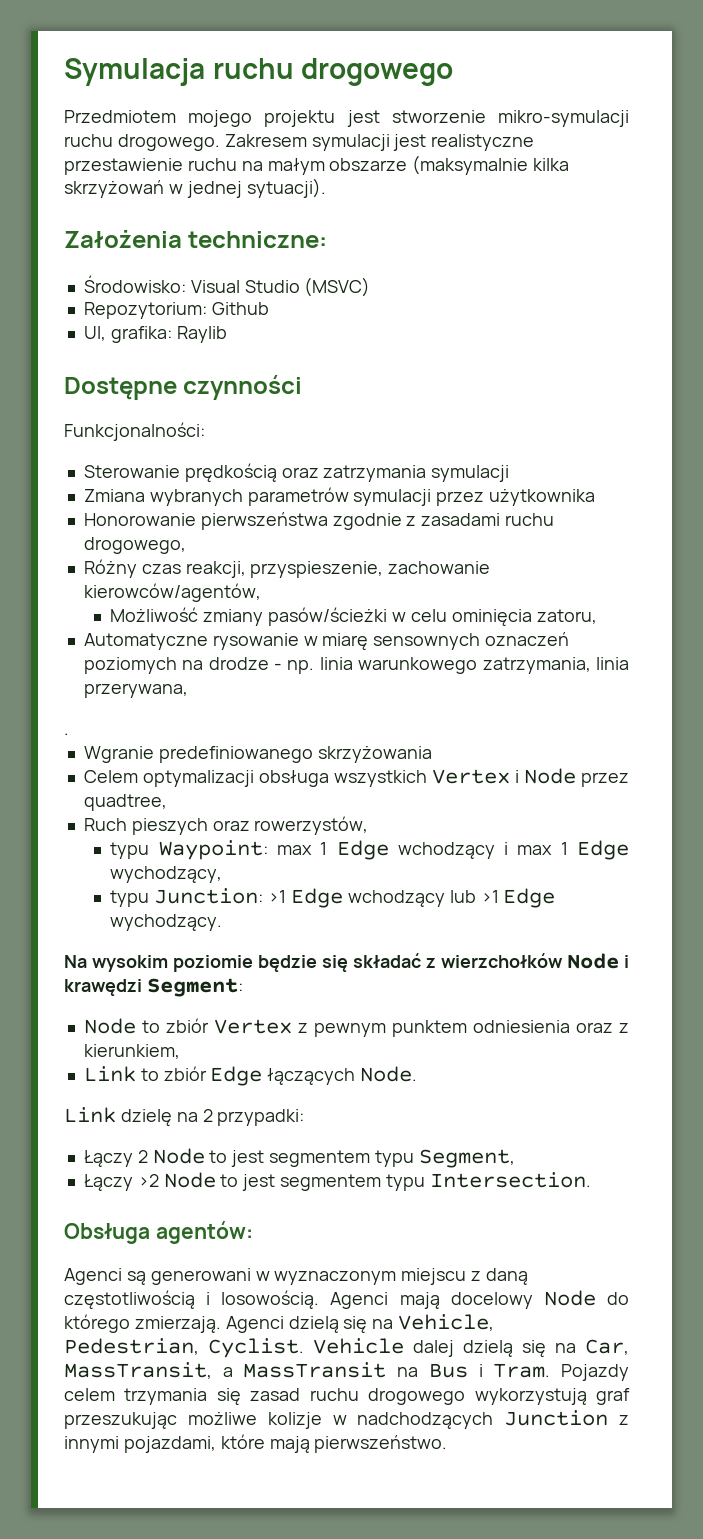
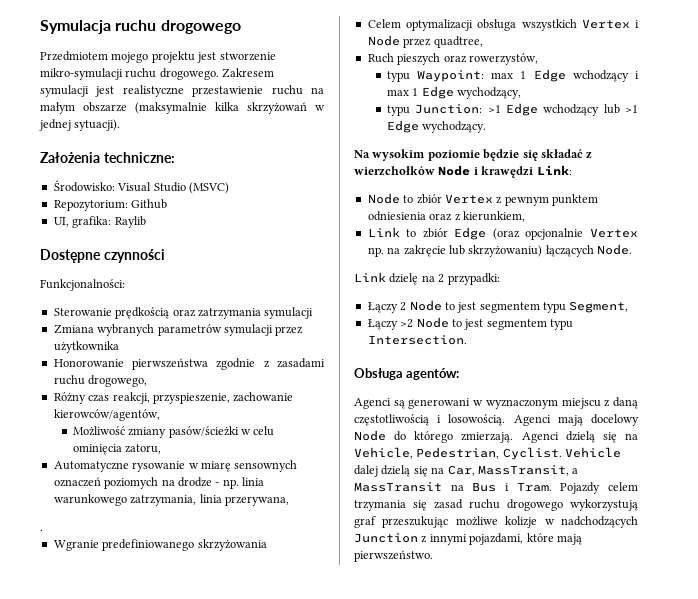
[146,978,243,997] Segment: -> [536,165,572,175] Link:
(263, 1076) none -> [492,228,638,240] [367,245,543,257] (oraz opcjonalnie Vertex np. na zakręcie lub skrzyżowaniu)

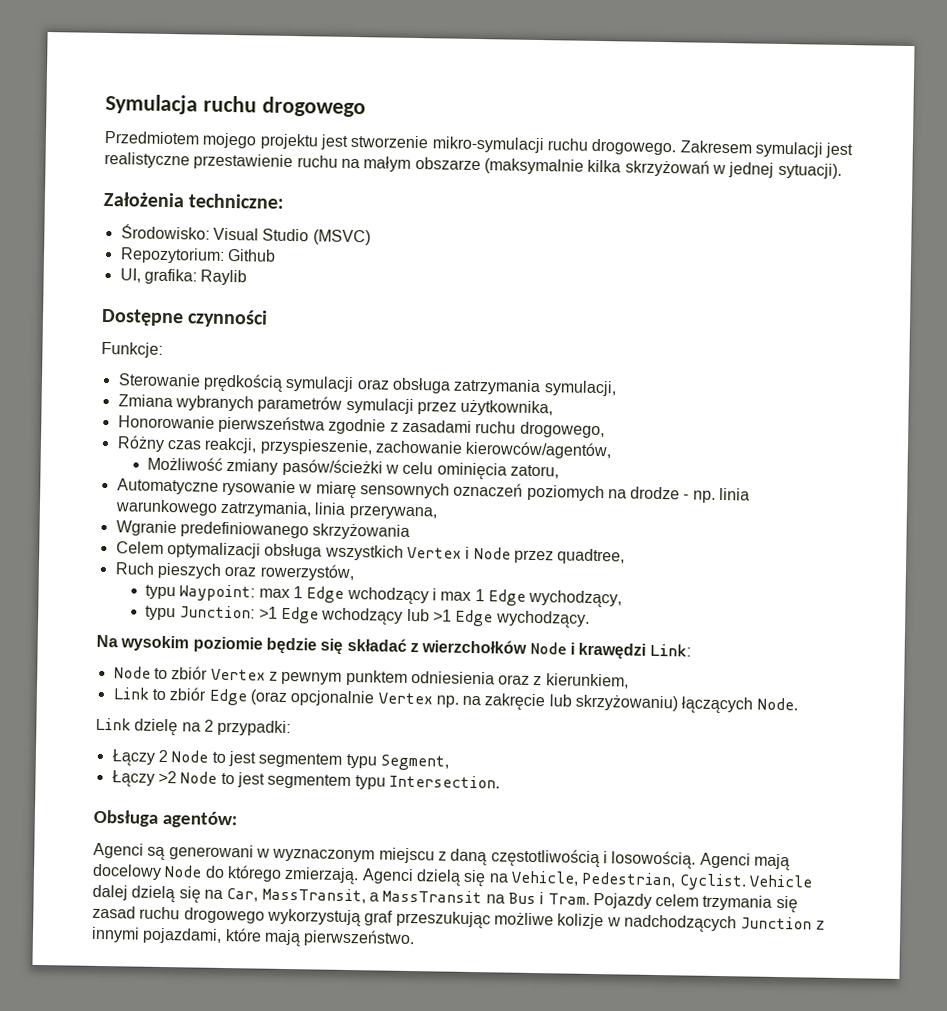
[40,279,125,291] Funkcjonalności: -> [101,341,163,358] Funkcje:
[172,307,314,319] oraz zatrzymania symulacji -> [285,375,617,397] symulacji oraz obsługa zatrzymania symulacji,
[53,341,119,353] użytkownika -> [460,399,554,417] użytkownika,
[40,529,43,531] // . -> (437, 512) none

